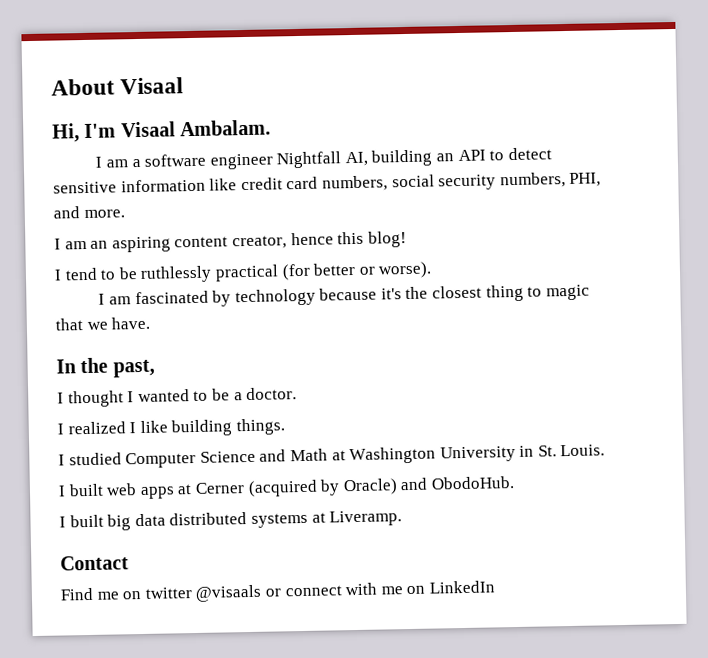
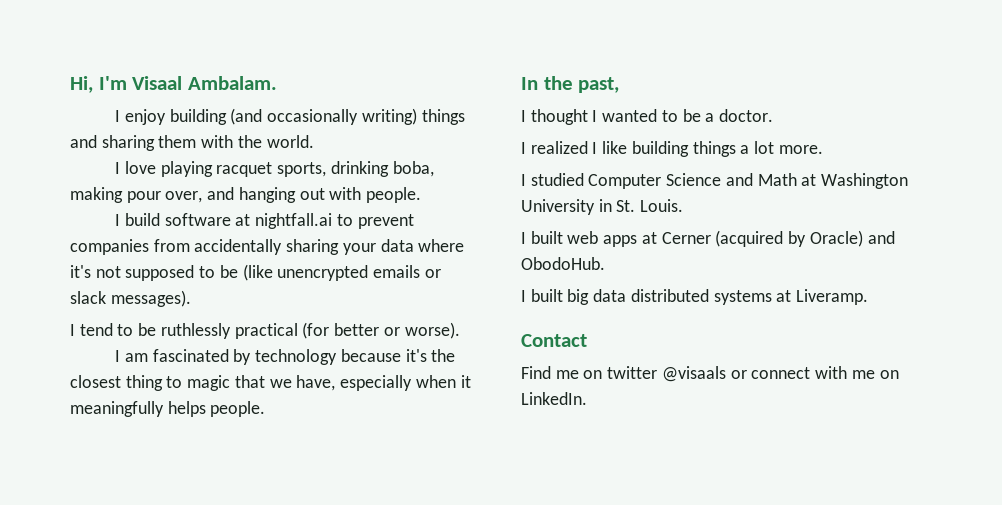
[51,77,184,96] About Visaal // -> (70, 84) none
[105,147,552,170] [53,172,602,194] [53,206,125,219] [54,231,407,253] am a software engineer Nightfall AI, building an API to detect sensitive information like credit card numbers, social security numbers, PHI, and more. // I am an aspiring content creator, hence this blog! -> [124,108,465,125] [70,135,314,151] [115,161,434,177] [70,187,422,203] [115,213,414,229] [70,239,465,255] [70,264,441,281] [70,290,191,307] enjoy building (and occasionally writing) things and sharing them with the world. // I love playing racquet sports, drinking boba, making pour over, and hanging out with people. // I build software at nightfall.ai to prevent companies from accidentally sharing your data where it's not supposed to be (like unencrypted emails or slack messages).
[111,316,151,330] have. -> [296,375,471,391] [70,401,266,417] have, especially when it meaningfully helps people.
[235,418,285,436] things. -> [692,141,823,157] things a lot more.
[428,580,495,594] LinkedIn -> [521,392,587,405] LinkedIn.

